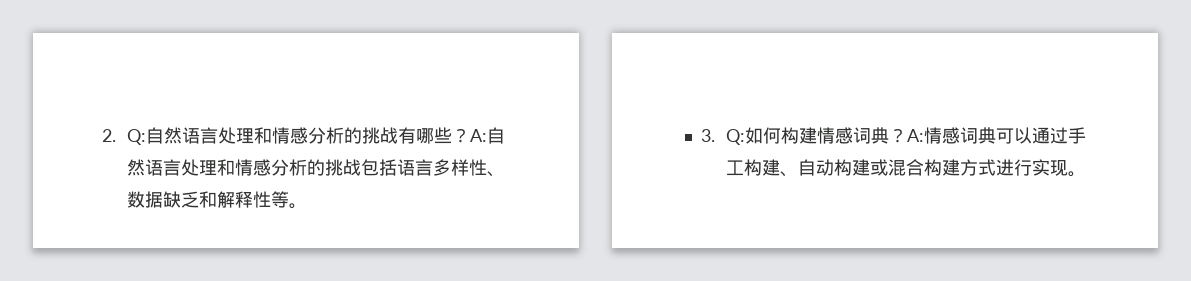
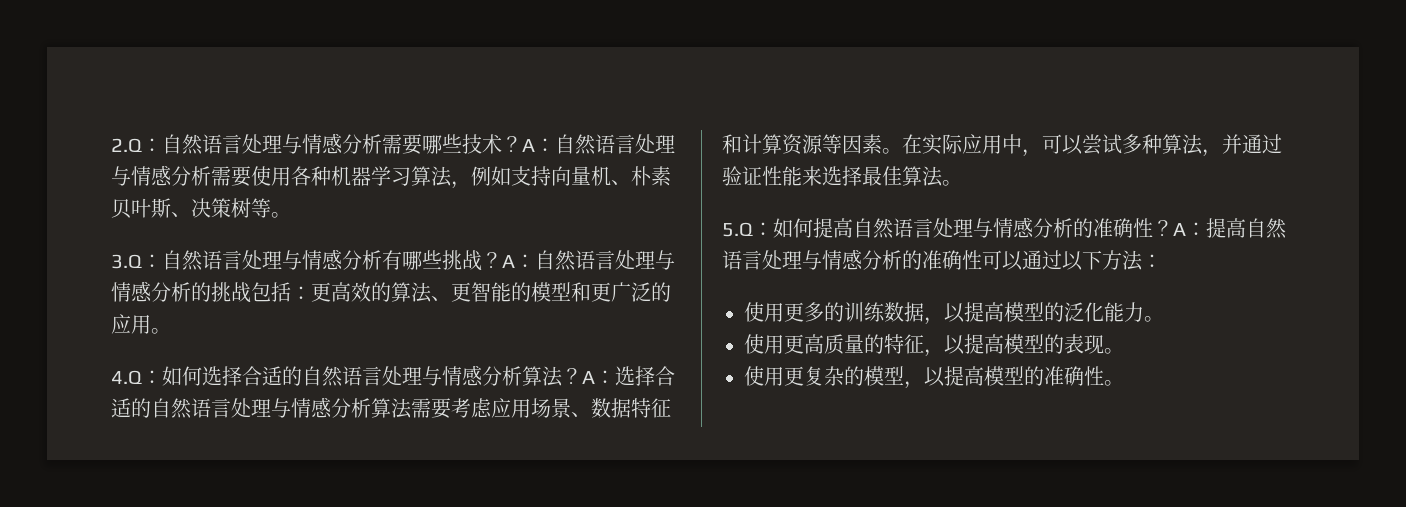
[102,127,505,145] [126,159,235,176] 2. Q:自然语言处理和情感分析的挑战有哪些？A:自然语言处理和 -> [111,133,675,155] [111,165,671,189] [111,198,291,219] [111,249,675,271] 2.Q：自然语言处理与情感分析需要哪些技术？A：自然语言处理与情感分析需要使用各种机器学习算法，例如支持向量机、朴素贝叶斯、决策树等。 // 3.Q：自然语言处理与情感分析有哪些挑战？A：自然语言处理与
[396,159,505,177] [126,191,307,209] [700,127,1086,145] [725,159,1068,177] 语言多样性、数据缺乏和解释性等。 // 3. Q:如何构建情感词典？A:情感词典可以通过手工构建、自动构建或混合构建方式进行实现 -> [291,282,671,303] [111,314,171,334] [111,365,675,387] [111,397,671,419] [722,134,1282,157] [722,166,962,187] [722,217,1287,239] [722,249,1162,271] [744,302,1164,325] [744,334,1124,357] [744,366,1104,389] ：更高效的算法、更智能的模型和更广泛的应用。 // 4.Q：如何选择合适的自然语言处理与情感分析算法？A：选择合适的自然语言处理与情感分析算法需要考虑应用场景、数据特征和计算资源等因素。在实际应用中，可以尝试多种算法，并通过验证性能来选择最佳算法。 // 5.Q：如何提高自然语言处理与情感分析的准确性？A：提高自然语言处理与情感分析的准确性可以通过以下方法： // 使用更多的训练数据，以提高模型的泛化能力。 // 使用更高质量的特征，以提高模型的表现。 // 使用更复杂的模型，以提高模型的准确性

